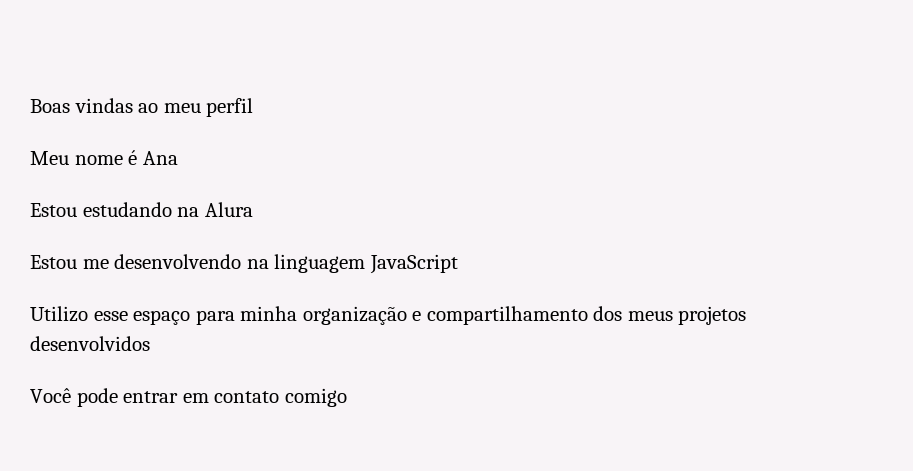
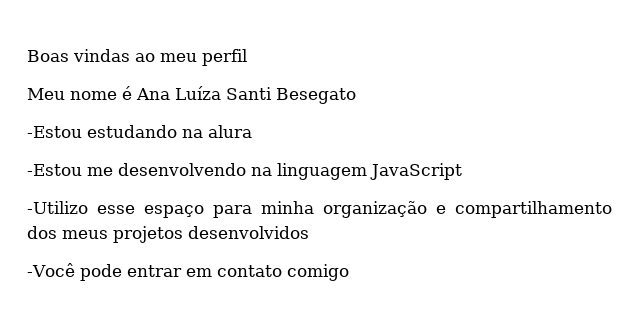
[30,202,253,217] [30,255,77,269] // Estou estudando na Alura // Estou -> [175,86,356,104] [27,125,252,138] [27,164,82,176] Luíza Santi Besegato // -Estou estudando na alura // -Estou
[30,306,88,322] Utilizo -> [27,201,88,214] -Utilizo
[30,388,71,403] Você -> [27,263,75,277] -Você

